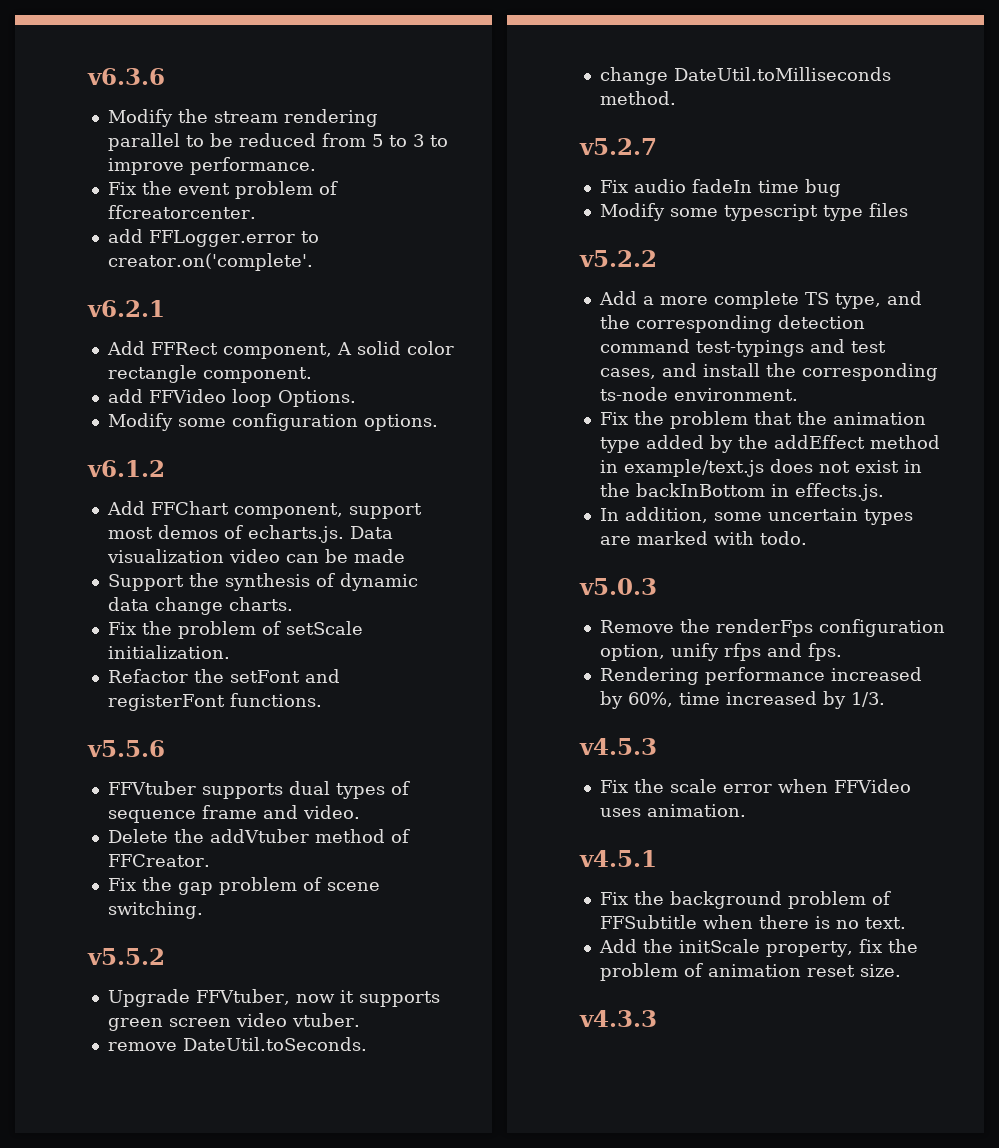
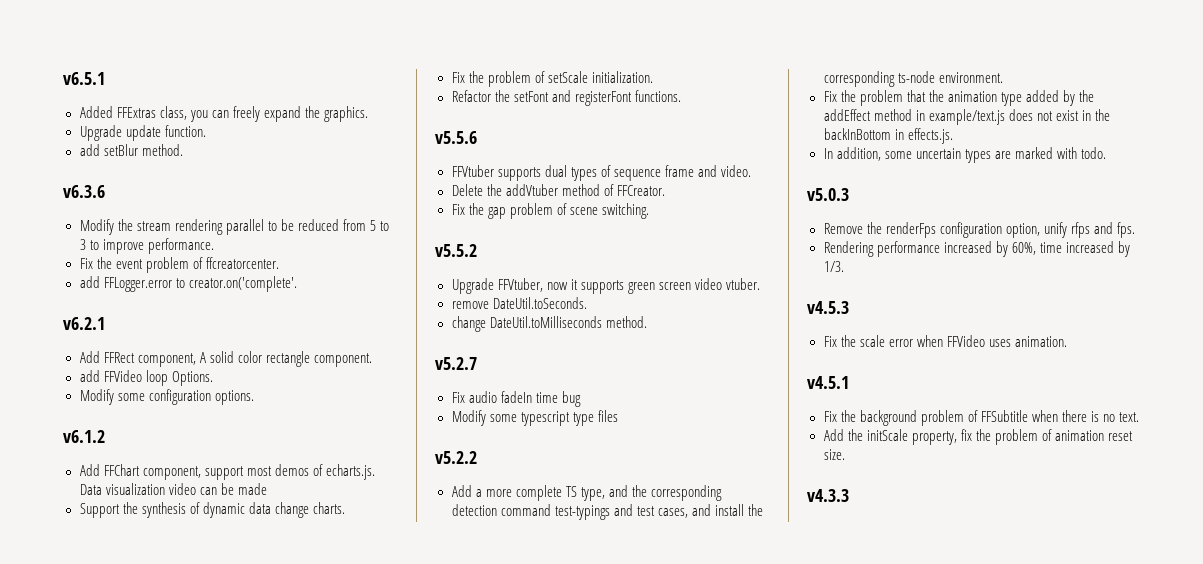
(87, 76) none -> [63,72,105,85] [79,106,368,122] [79,125,206,141] [79,144,183,156] v6.5.1 // Added FFExtras class, you can freely expand the graphics. // Upgrade update function. // add setBlur method. //

